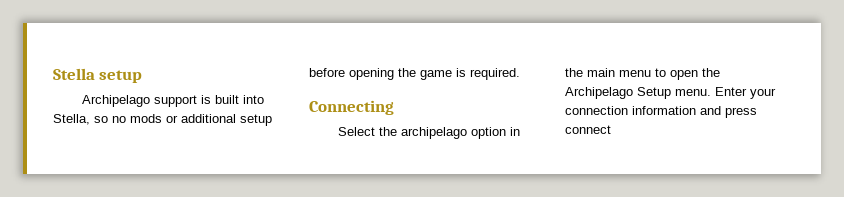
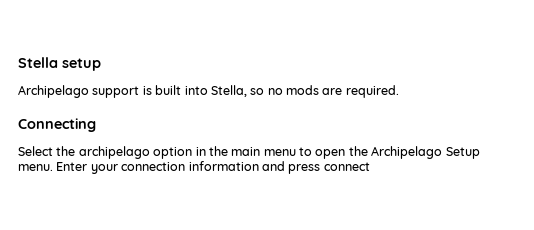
[166,114,272,126] [309,68,466,80] or additional setup before opening the game is -> [322,88,343,95] are

